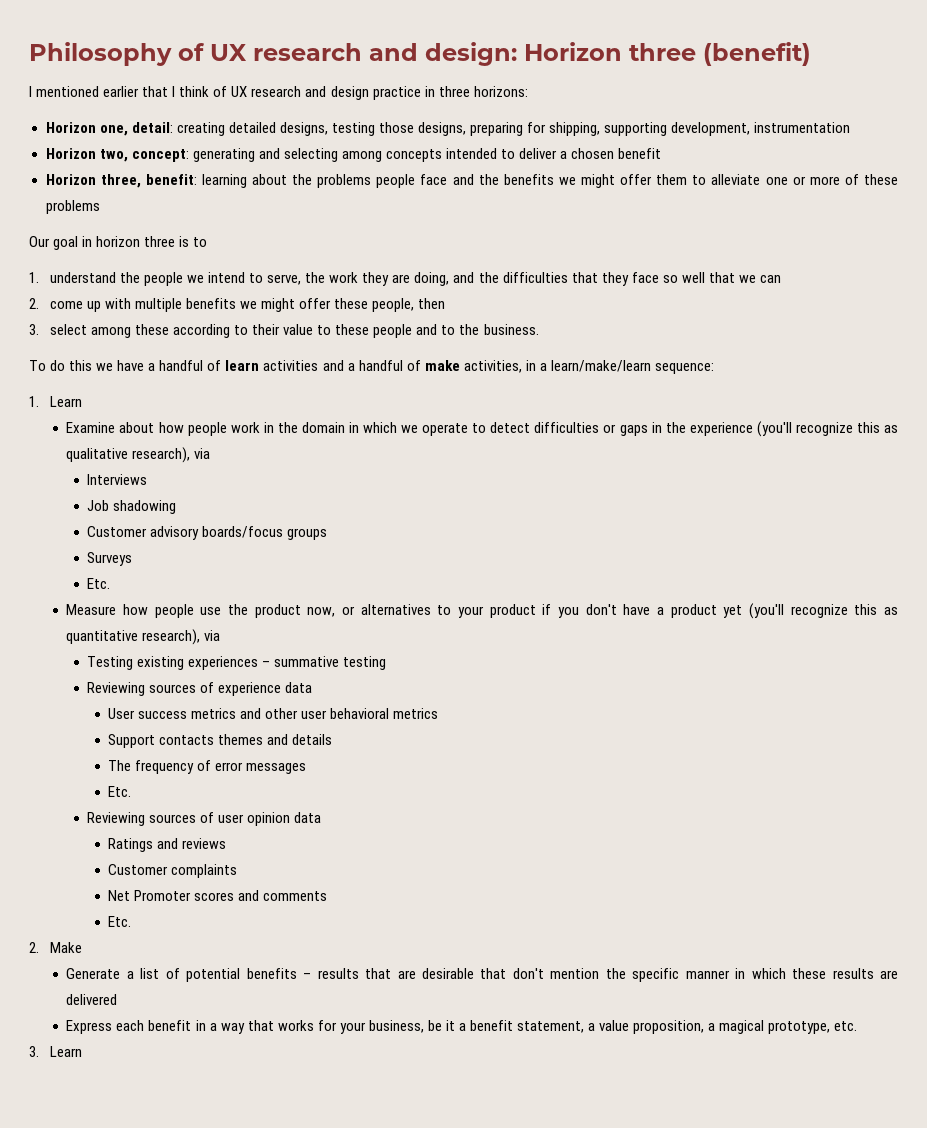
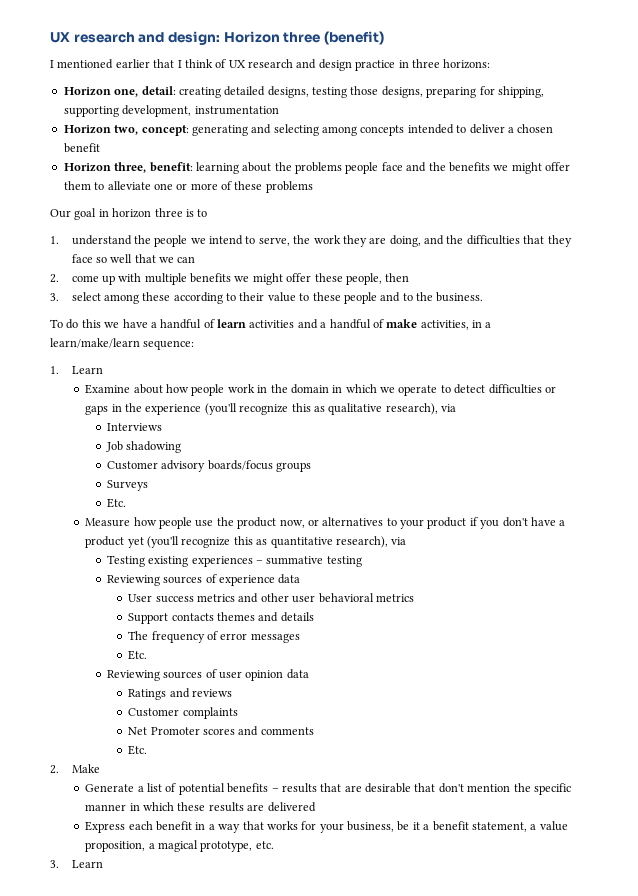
[29,42,205,66] Philosophy of -> (50, 37) none

